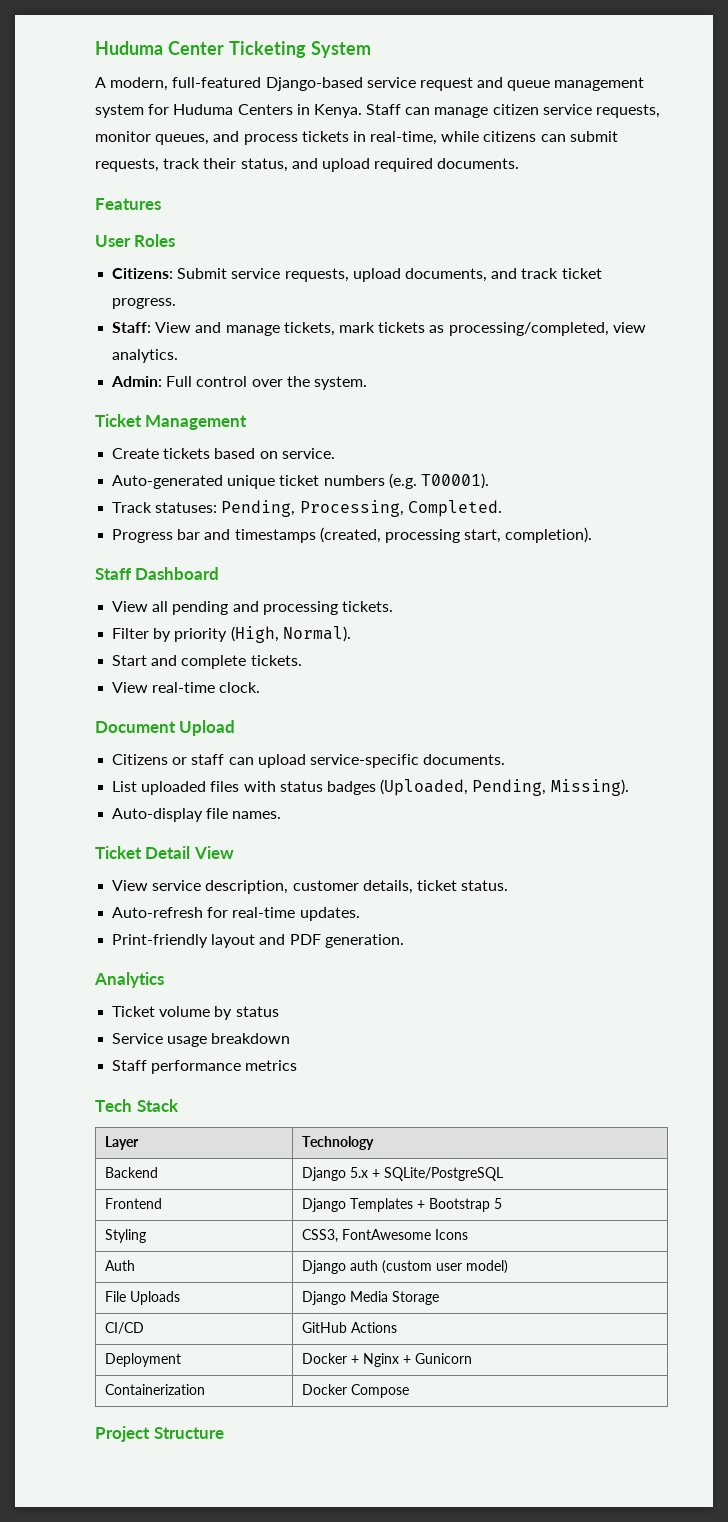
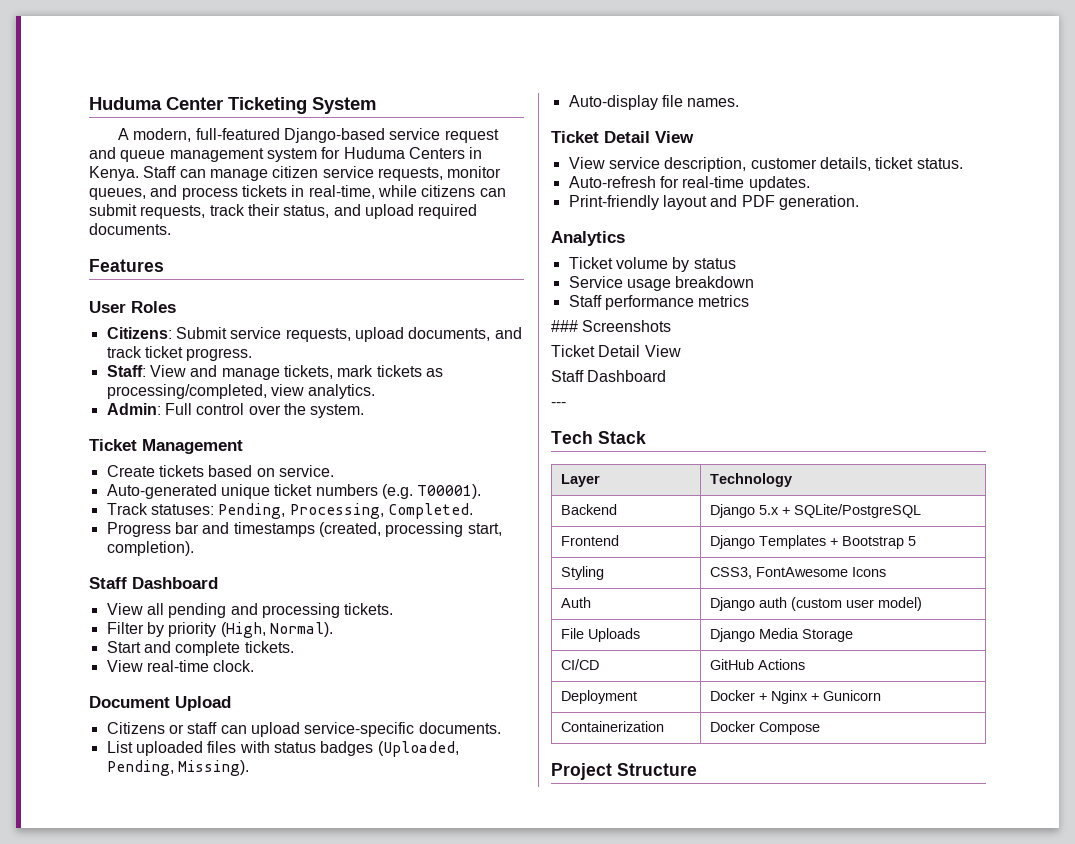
(298, 1065) none -> [551,320,672,332] [551,345,681,357] [551,370,667,382] [551,402,566,407] // ### Screenshots // Ticket Detail View // Staff Dashboard // ---

